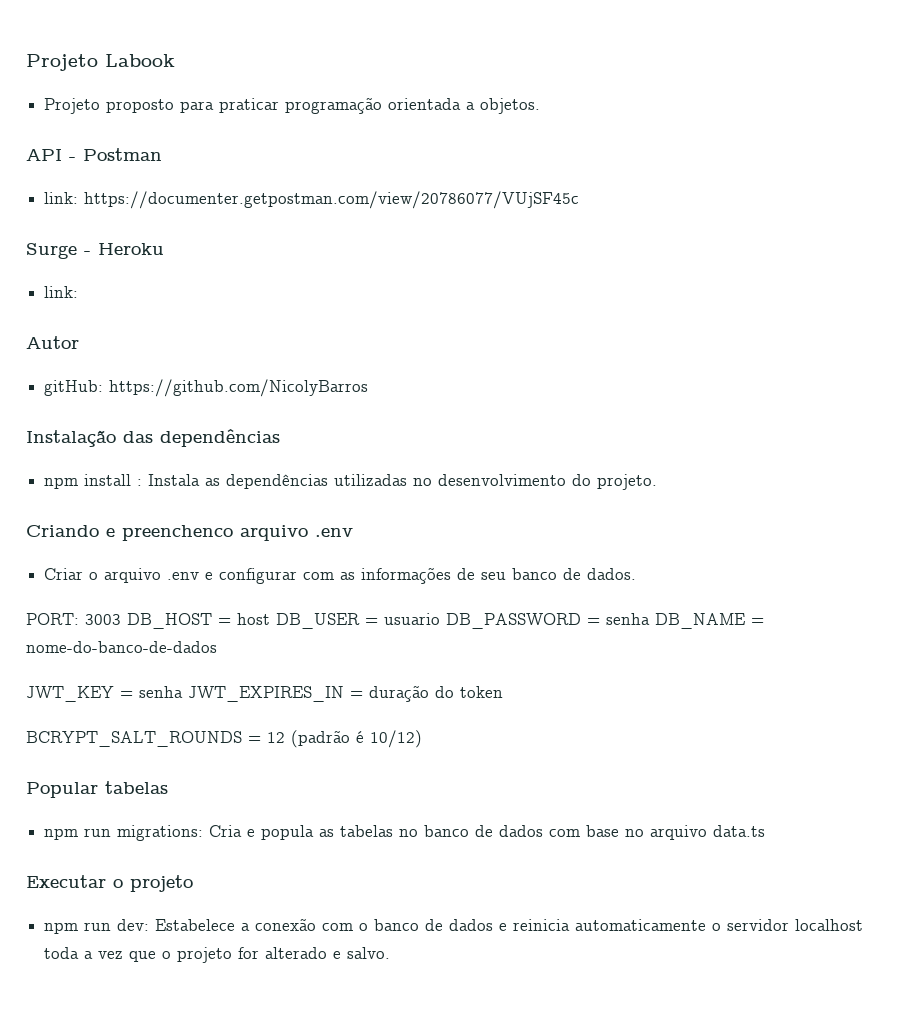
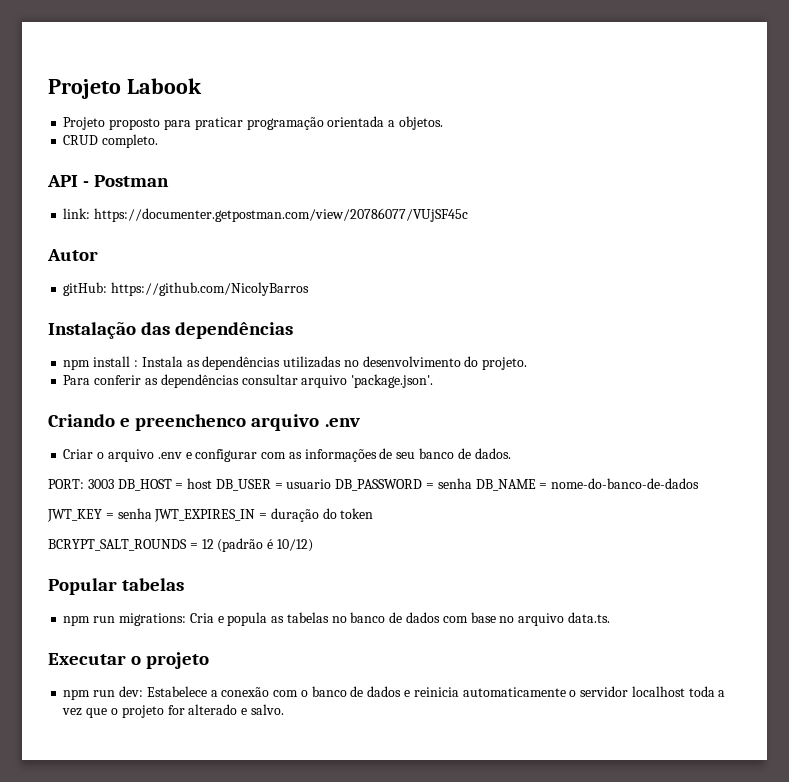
(541, 106) none -> [63,134,159,148] // CRUD completo.
[26,243,164,259] [44,286,79,298] // Surge - Heroku // link: -> (469, 215) none
(658, 482) none -> [63,374,434,388] // Para conferir as dependências consultar arquivo 'package.json'.
[713,825,766,837] data.ts -> [567,612,610,623] data.ts.

